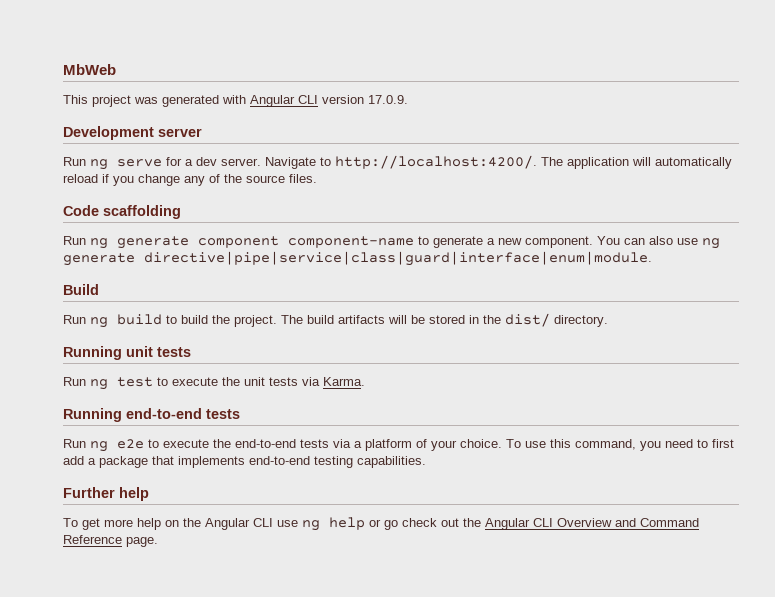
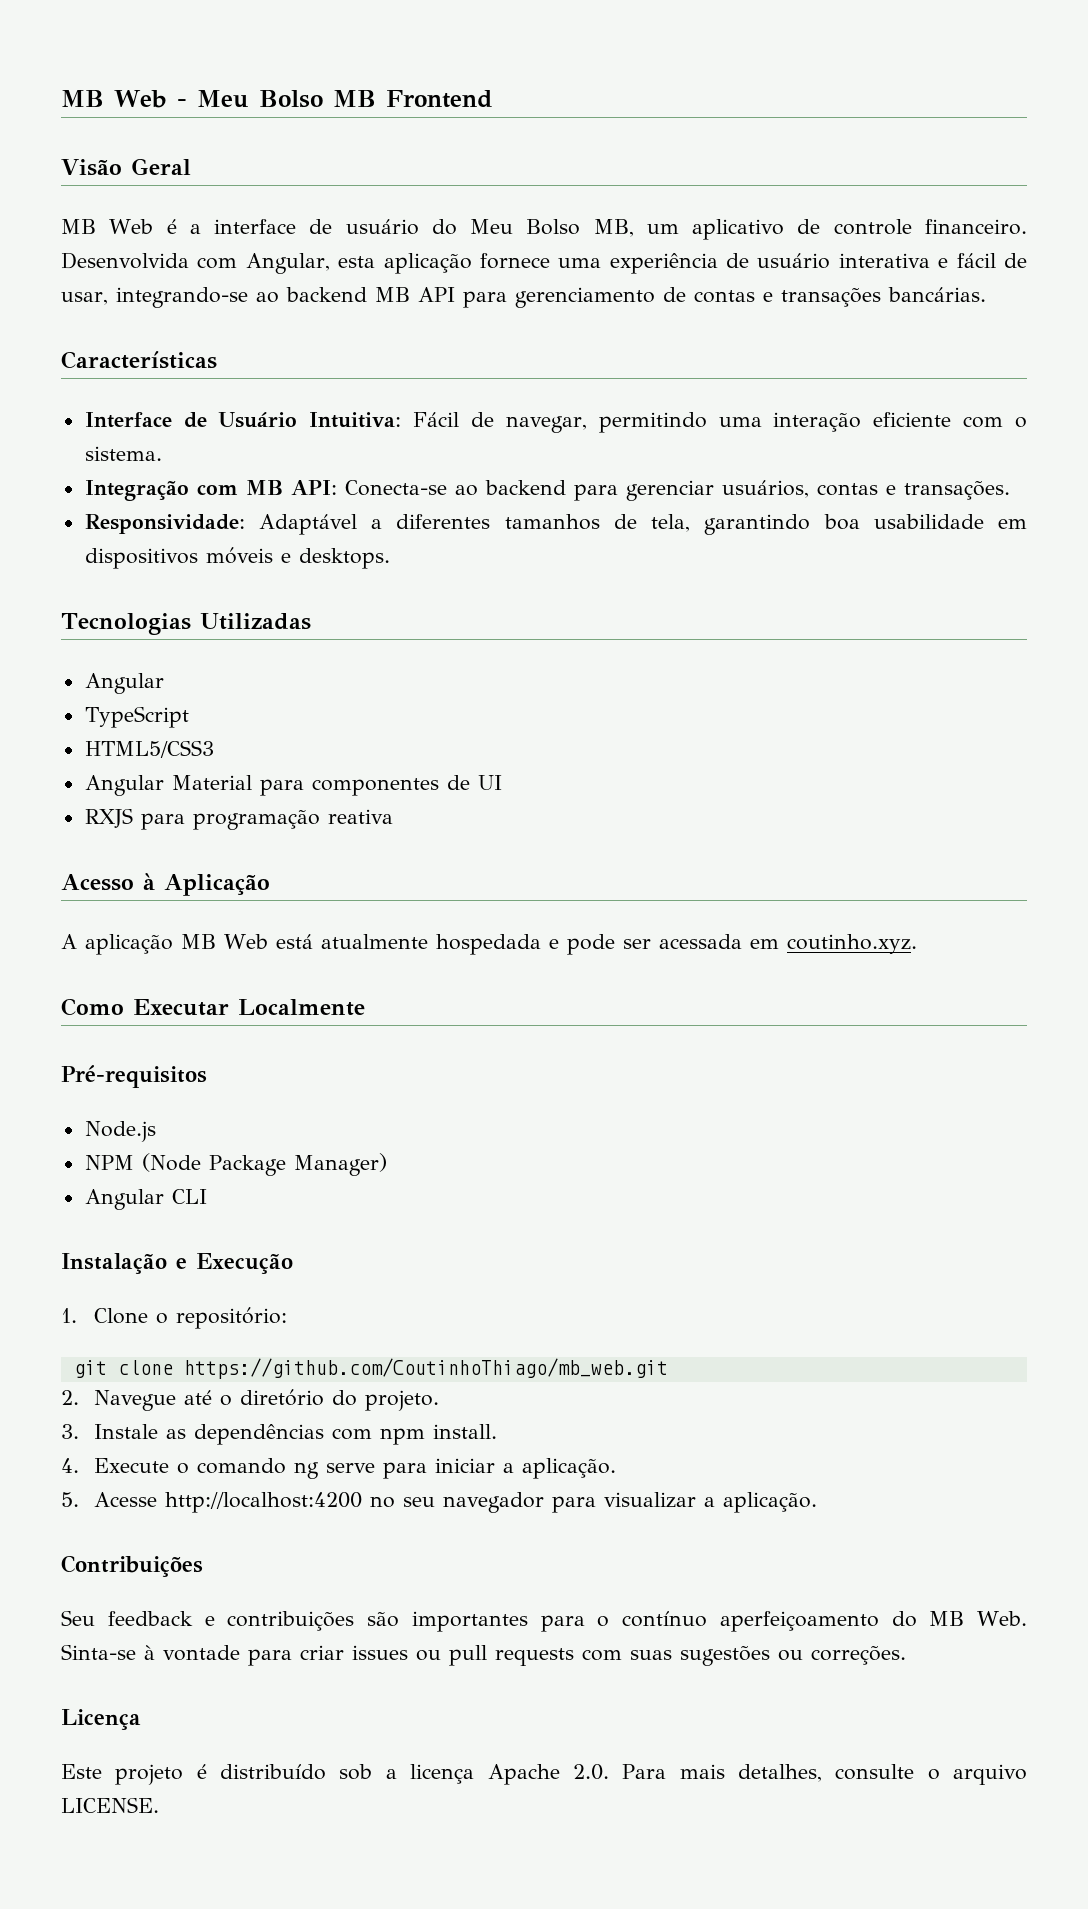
[63,64,116,75] [63,95,408,107] [63,126,202,140] [63,155,732,170] [63,174,317,186] [63,205,181,219] [63,236,720,249] [63,251,652,266] [63,284,99,295] [63,313,608,328] [63,346,191,360] [63,377,365,390] [63,408,240,422] [63,439,734,452] [63,456,426,468] [63,487,149,501] [63,517,699,531] [63,535,158,547] MbWeb // This project was generated with Angular CLI version 17.0.9. // Development server // Run ng serve for a dev server. Navigate to http://localhost:4200/. The application will automatically reload if you change any of the source files. // Code scaffolding // Run ng generate component component-name to generate a new component. You can also use ng generate directive|pipe|service|class|guard|interface|enum|module. // Build // Run ng build to build the project. The build artifacts will be stored in the dist/ directory. // Running unit tests // Run ng test to execute the unit tests via Karma. // Running end-to-end tests // Run ng e2e to execute the end-to-end tests via a platform of your choice. To use this command, you need to first add a package that implements end-to-end testing capabilities. // Further help // To get more help on the Angular CLI use ng help or go check out the Angular CLI Overview and Command Reference page. -> [61,90,493,108] [61,158,191,176] [61,219,1027,240] [61,252,1027,274] [61,287,986,308] [61,351,217,369] [84,412,1027,433] [84,446,162,461] [84,480,1010,501] [84,514,1027,535] [84,547,390,569] [61,613,311,635] [84,673,164,694] [84,706,189,728] [84,740,214,758] [84,775,502,796] [84,808,393,830] [61,873,270,896] [61,934,917,955] [61,998,365,1016] [61,1065,207,1088] [84,1121,156,1142] [84,1153,387,1176] [84,1189,207,1210] [61,1253,293,1274] [61,1307,287,1329] [73,1358,668,1379] [61,1389,439,1411] [61,1424,497,1445] [61,1458,616,1479] [61,1492,817,1513] [61,1555,203,1577] [61,1610,1028,1632] [61,1644,906,1666] [61,1709,141,1730] [61,1764,1028,1785] [61,1797,159,1813] MB Web - Meu Bolso MB Frontend // Visão Geral // MB Web é a interface de usuário do Meu Bolso MB, um aplicativo de controle financeiro. Desenvolvida com Angular, esta aplicação fornece uma experiência de usuário interativa e fácil de usar, integrando-se ao backend MB API para gerenciamento de contas e transações bancárias. // Características // Interface de Usuário Intuitiva: Fácil de navegar, permitindo uma interação eficiente com o sistema. // Integração com MB API: Conecta-se ao backend para gerenciar usuários, contas e transações. // Responsividade: Adaptável a diferentes tamanhos de tela, garantindo boa usabilidade em dispositivos móveis e desktops. // Tecnologias Utilizadas // Angular // TypeScript // HTML5/CSS3 // Angular Material para componentes de UI // RXJS para programação reativa // Acesso à Aplicação // A aplicação MB Web está atualmente hospedada e pode ser acessada em coutinho.xyz. // Como Executar Localmente // Pré-requisitos // Node.js // NPM (Node Package Manager) // Angular CLI // Instalação e Execução // 1. Clone o repositório: // git clone https://github.com/CoutinhoThiago/mb_web.git // 2. Navegue até o diretório do projeto. // 3. Instale as dependências com npm install. // 4. Execute o comando ng serve para iniciar a aplicação. // 5. Acesse http://localhost:4200 no seu navegador para visualizar a aplicação. // Contribuições // Seu feedback e contribuições são importantes para o contínuo aperfeiçoamento do MB Web. Sinta-se à vontade para criar issues ou pull requests com suas sugestões ou correções. // Licença // Este projeto é distribuído sob a licença Apache 2.0. Para mais detalhes, consulte o arquivo LICENSE.

